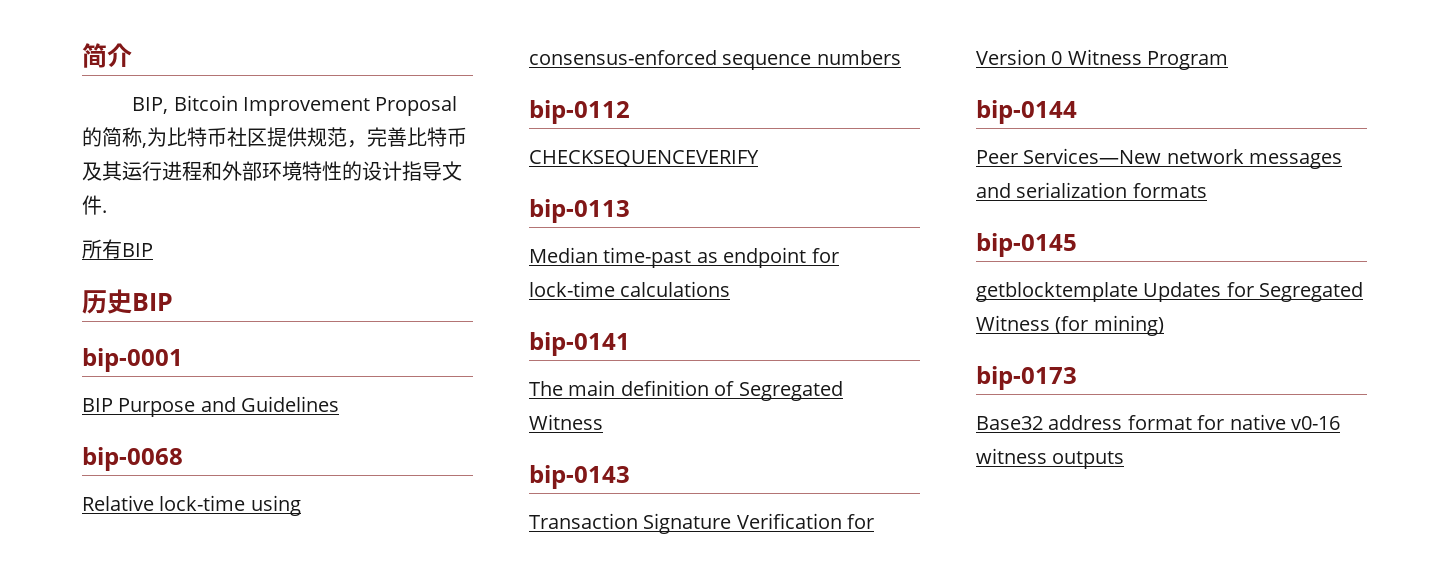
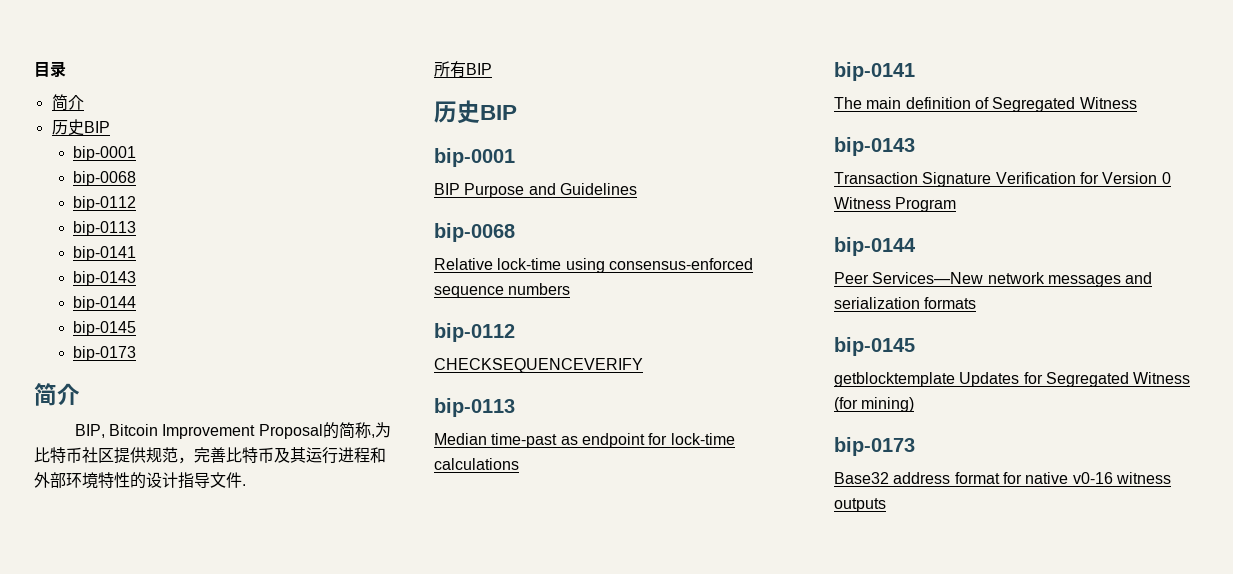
(82, 55) none -> [34,61,66,78] [51,94,84,111] [51,119,110,136] [73,146,137,161] [73,171,137,186] [73,196,137,211] [73,221,137,236] [73,246,137,261] [73,271,137,286] [73,296,137,311] [73,321,137,336] [73,346,137,361] 目录 // 简介 // 历史BIP // bip-0001 // bip-0068 // bip-0112 // bip-0113 // bip-0141 // bip-0143 // bip-0144 // bip-0145 // bip-0173 //

